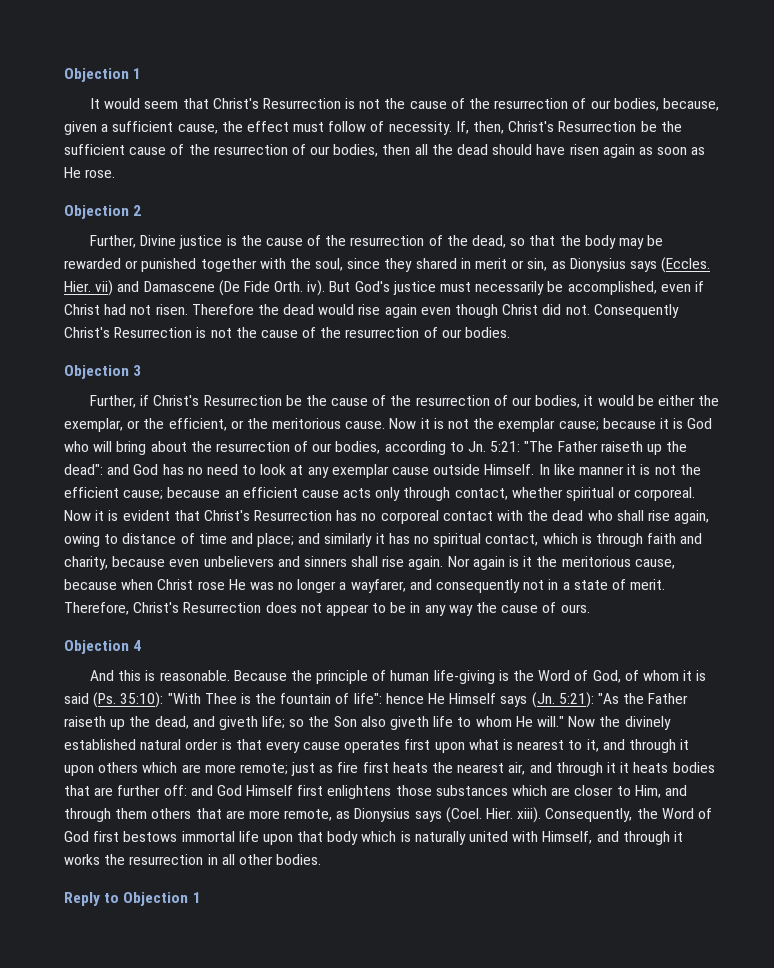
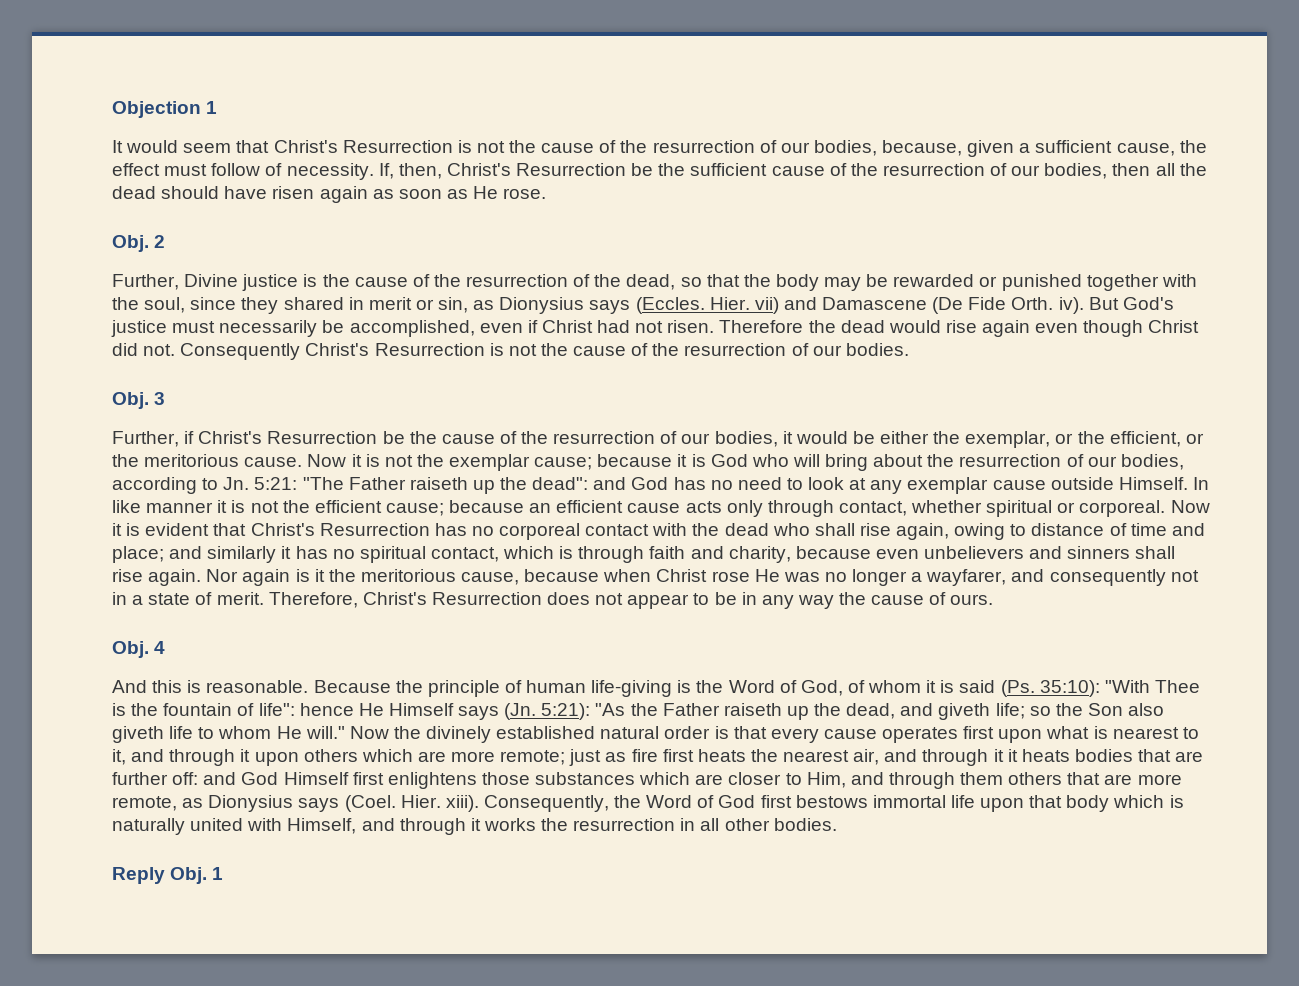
[64,205,129,219] Objection -> [112,235,149,252] Obj.
[64,365,129,379] Objection -> [112,392,149,409] Obj.
[64,640,129,654] Objection -> [112,641,149,658] Obj.
[104,892,189,906] to Objection -> [170,867,208,884] Obj.

